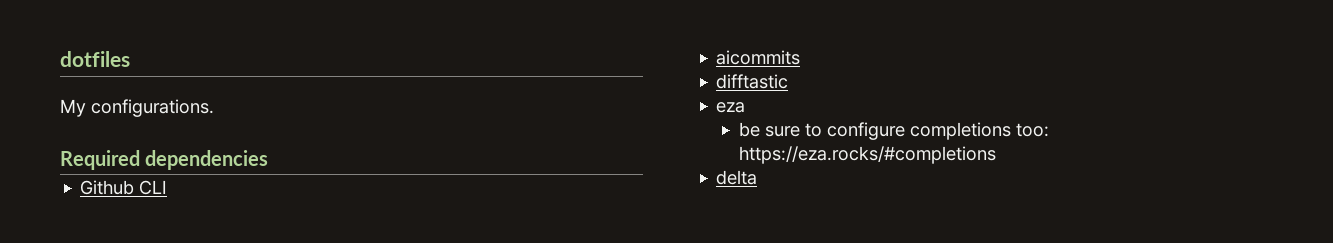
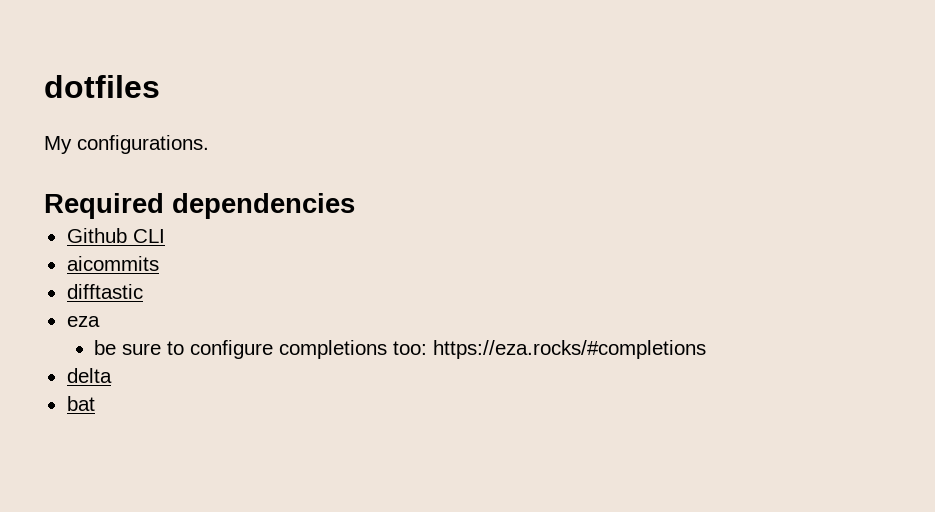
(758, 177) none -> [66,396,95,411] // bat

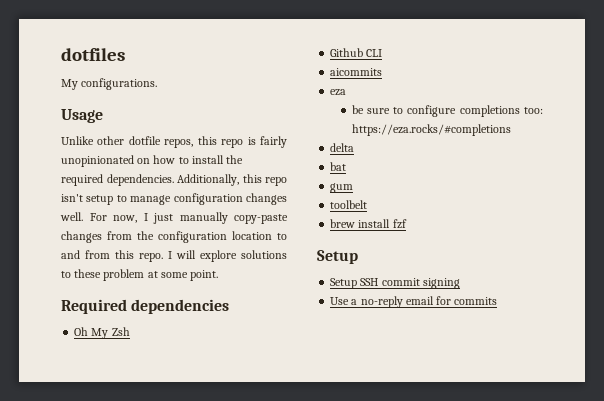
(209, 144) none -> [61,109,103,123] [61,136,287,148] [61,155,244,167] [61,174,287,186] [61,193,287,205] [60,212,288,224] [61,231,287,243] [61,250,287,262] [61,269,219,281] // Usage // Unlike other dotfile repos, this repo is fairly unopinionated on how to install the required dependencies. Additionally, this repo isn't setup to manage configuration changes well. For now, I just manually copy-paste changes from the configuration location to and from this repo. I will explore solutions to these problem at some point.
(355, 206) none -> [74,327,130,339] // Oh My Zsh
[66,284,143,299] // difftastic -> (383, 72) none
(95, 403) none -> [330,183,354,193] [330,200,368,209] [330,219,407,229] [317,250,358,264] [330,278,460,289] [330,296,498,308] // gum // toolbelt // brew install fzf // Setup // Setup SSH commit signing // Use a no-reply email for commits

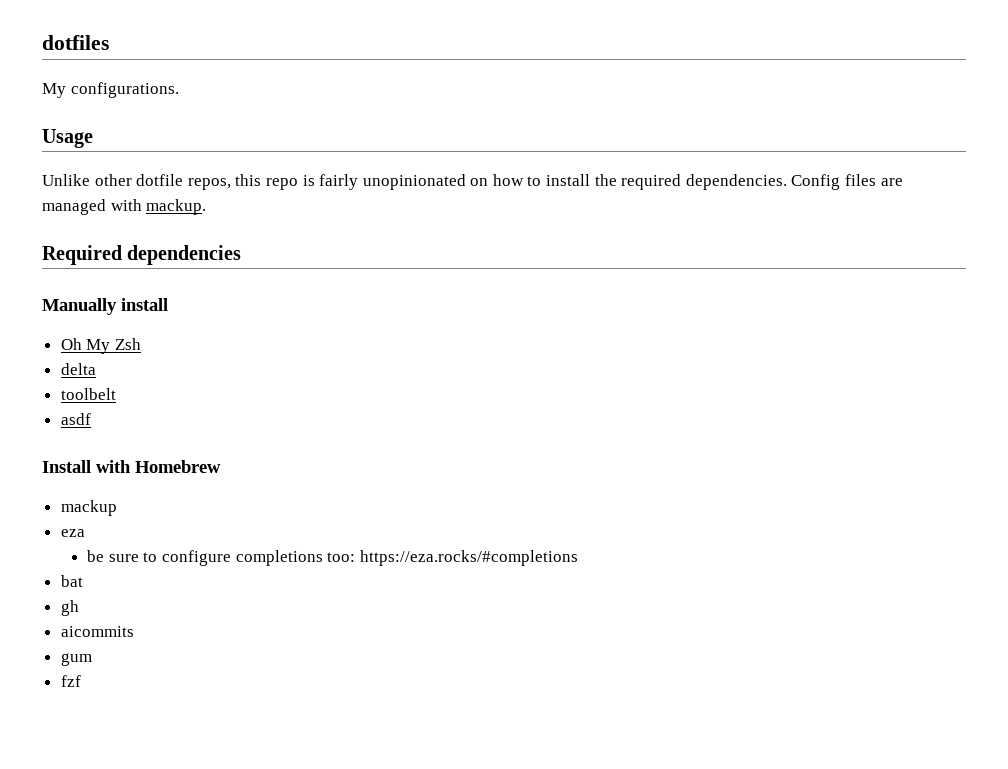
[177,174,287,186] [61,193,287,205] [60,212,288,224] [61,231,287,243] [61,250,287,262] [61,269,219,281] Additionally, this repo isn't setup to manage configuration changes well. For now, I just manually copy-paste changes from the configuration location to and from this repo. I will explore solutions to these problem at some point. -> [791,174,903,190] [42,199,207,215] Config files are managed with mackup.
(230, 306) none -> [42,298,168,315] // Manually install
[330,48,383,57] [330,68,383,76] Github CLI // aicommits -> [60,363,96,375] [60,388,116,400] [60,413,91,425] [42,460,221,473] [60,500,117,516] delta // toolbelt // asdf // Install with Homebrew // mackup
[330,143,355,152] [330,162,347,171] [330,183,354,193] [330,200,368,209] [330,219,407,229] [317,250,358,264] [330,278,460,289] [330,296,498,308] delta // bat // gum // toolbelt // brew install fzf // Setup // Setup SSH commit signing // Use a no-reply email for commits -> [60,575,83,587] [60,600,79,616] [60,626,134,637] [60,653,92,666] [60,675,81,687] bat // gh // aicommits // gum // fzf

